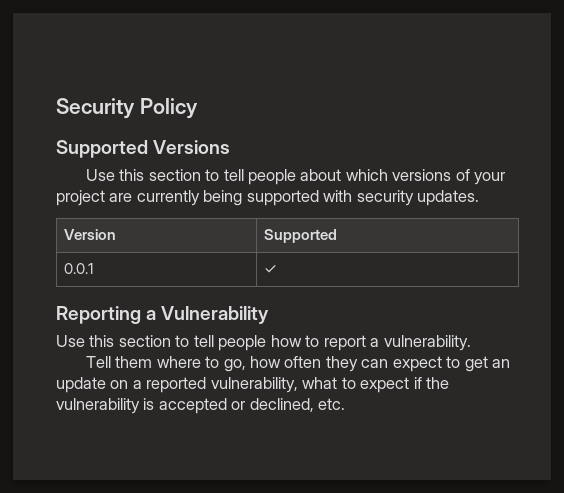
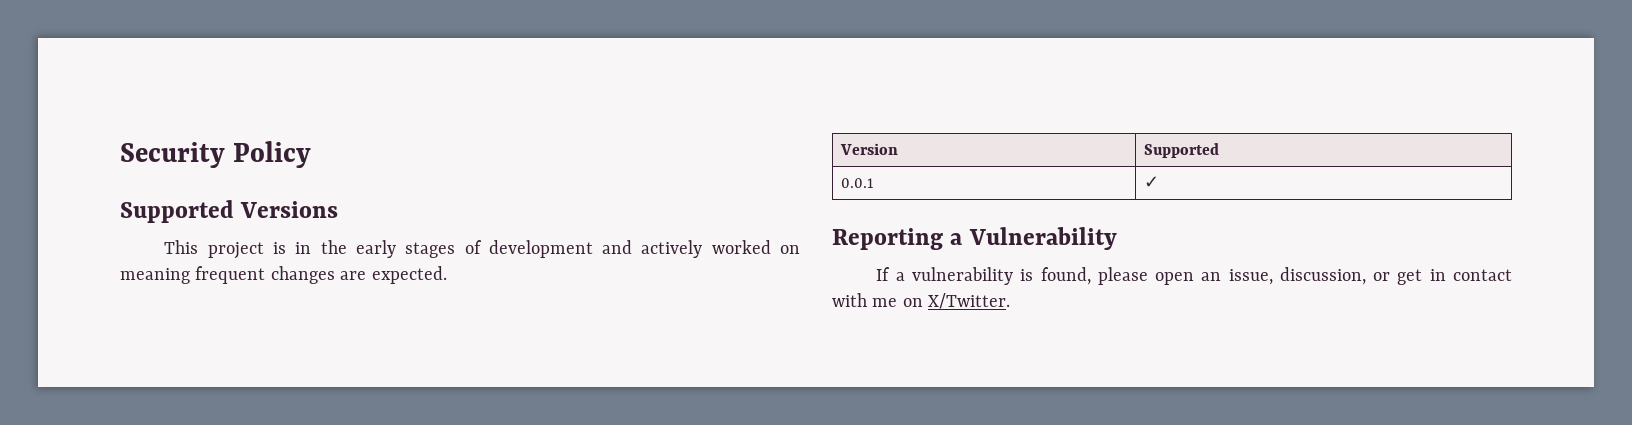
[85,169,506,185] [56,190,480,206] Use this section to tell people about which versions of your project are currently being supported with security updates. -> [164,240,800,259] [120,266,447,284] This project is in the early stages of development and actively worked on meaning frequent changes are expected.
[56,335,471,351] [85,356,511,372] [56,377,450,393] [56,398,346,414] Use this section to tell people how to report a vulnerability. // Tell them where to go, how often they can expect to get an update on a reported vulnerability, what to expect if the vulnerability is accepted or declined, etc. -> [876,267,1512,285] [832,293,1011,309] If a vulnerability is found, please open an issue, discussion, or get in contact with me on X/Twitter.

